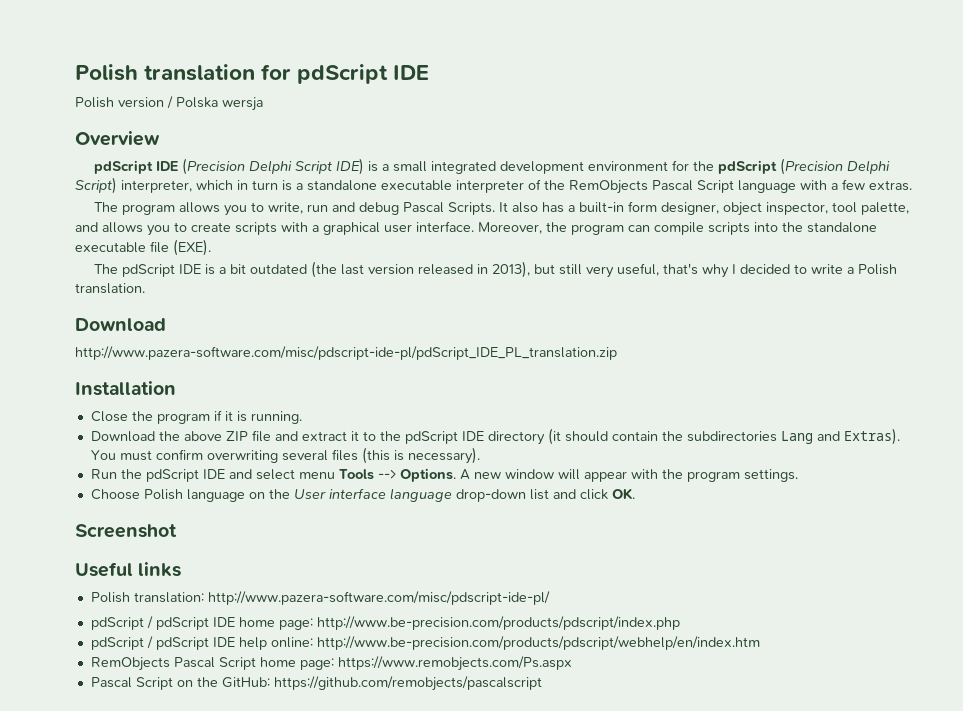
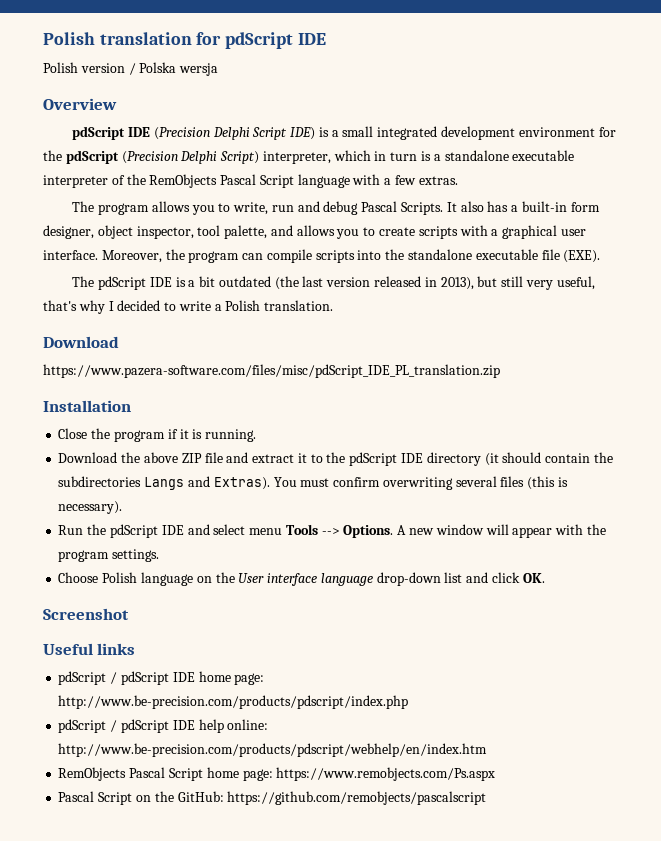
[75,346,617,360] http://www.pazera-software.com/misc/pdscript-ide-pl/pdScript_IDE_PL_translation.zip -> [43,364,500,378] https://www.pazera-software.com/files/misc/pdScript_IDE_PL_translation.zip
[780,431,813,444] Lang -> [144,477,185,490] Langs
[90,591,550,605] // Polish translation: http://www.pazera-software.com/misc/pdscript-ide-pl/ -> (136, 649) none

